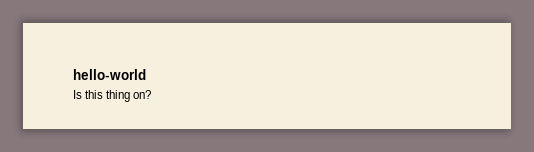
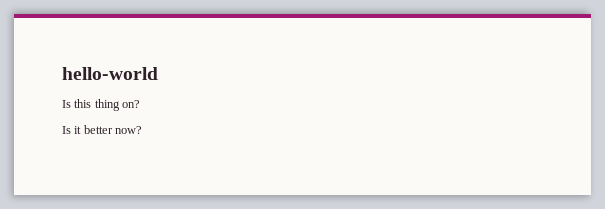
(152, 94) none -> [62,125,143,134] // Is it better now?

